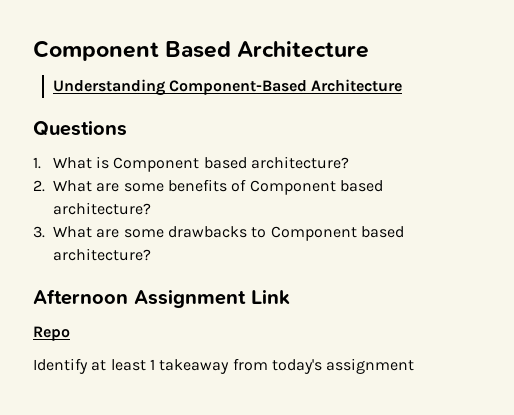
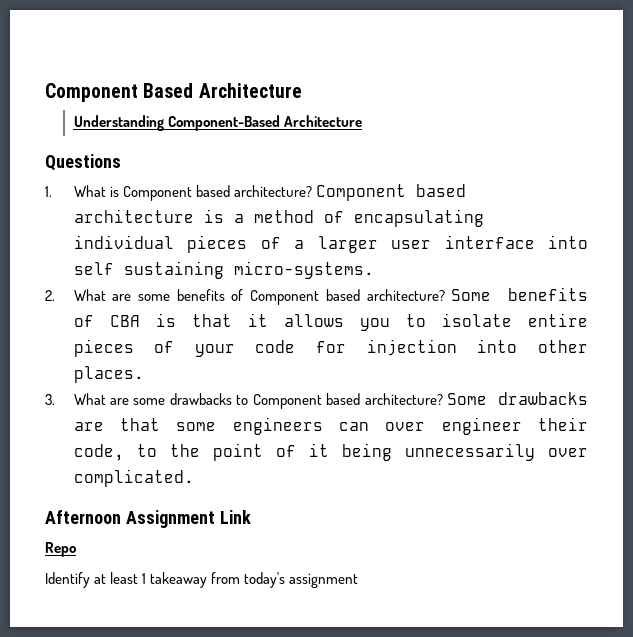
(350, 162) none -> [315,184,466,201] [73,209,484,227] [73,235,589,253] [73,261,374,279] Component based architecture is a method of encapsulating individual pieces of a larger user interface into self sustaining micro-systems.
(151, 208) none -> [451,287,588,301] [73,313,588,331] [73,339,588,357] [73,366,144,383] Some benefits of CBA is that it allows you to isolate entire pieces of your code for injection into other places.
(151, 254) none -> [447,392,589,405] [73,417,588,435] [73,443,588,461] [73,469,194,487] Some drawbacks are that some engineers can over engineer their code, to the point of it being unnecessarily over complicated.

